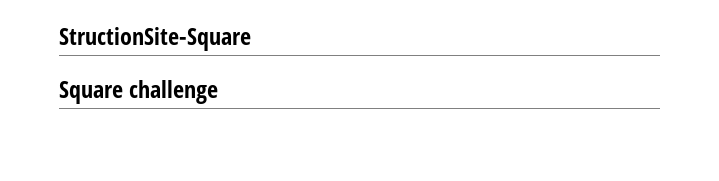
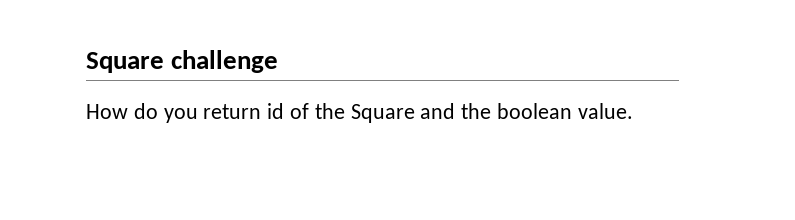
[59,27,251,51] StructionSite-Square // -> (86, 62) none
(219, 92) none -> [86,103,633,123] // How do you return id of the Square and the boolean value.

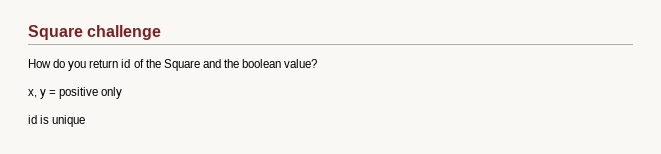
[577,103,633,119] value. -> [284,59,318,68] [28,87,123,99] [28,115,86,127] value? // x, y = positive only // id is unique

